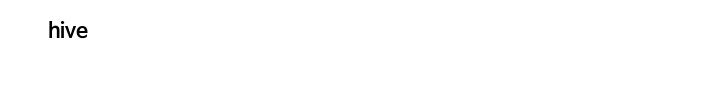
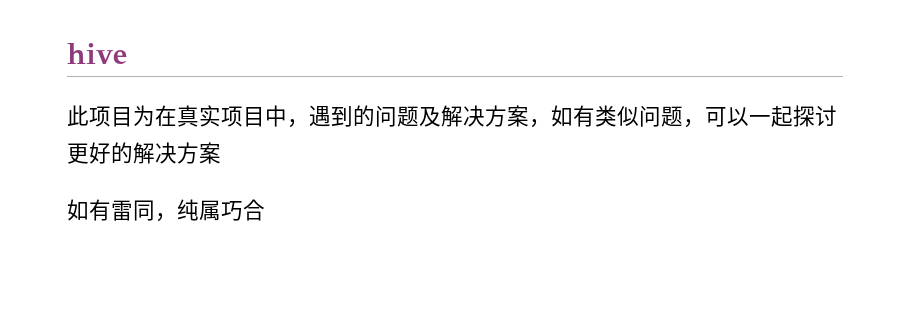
(88, 30) none -> [67,105,837,128] [67,142,221,164] [67,199,265,222] // 此项目为在真实项目中，遇到的问题及解决方案，如有类似问题，可以一起探讨更好的解决方案 // 如有雷同，纯属巧合

